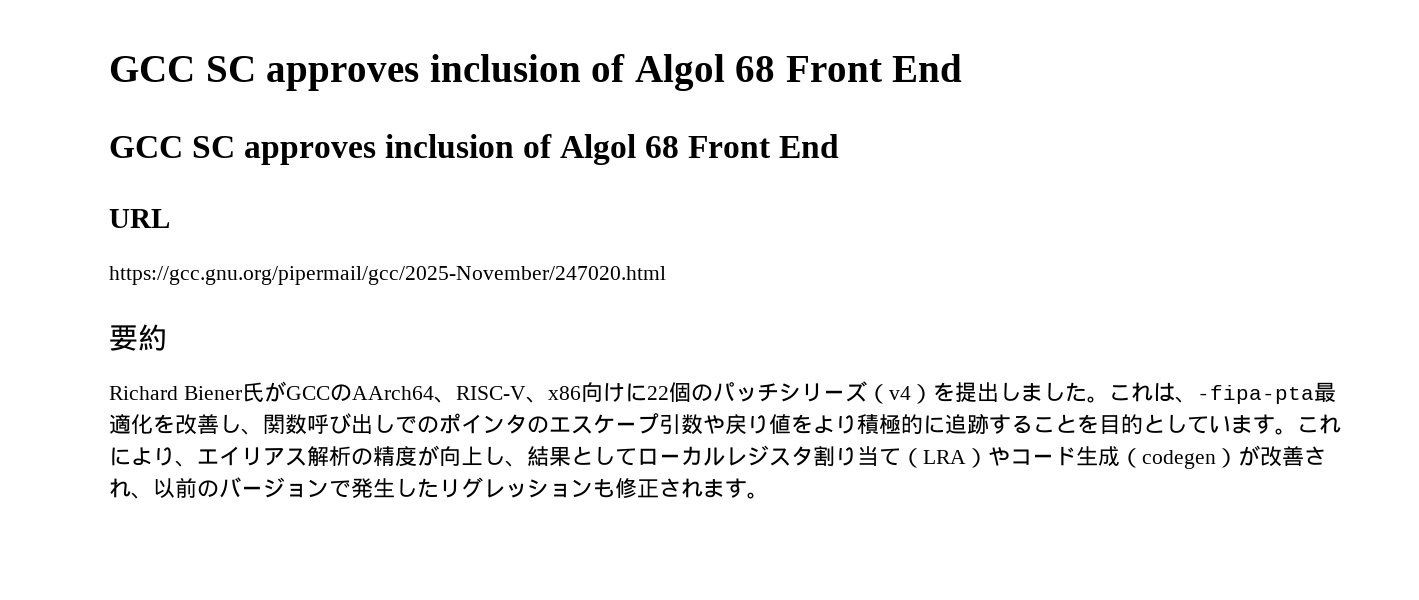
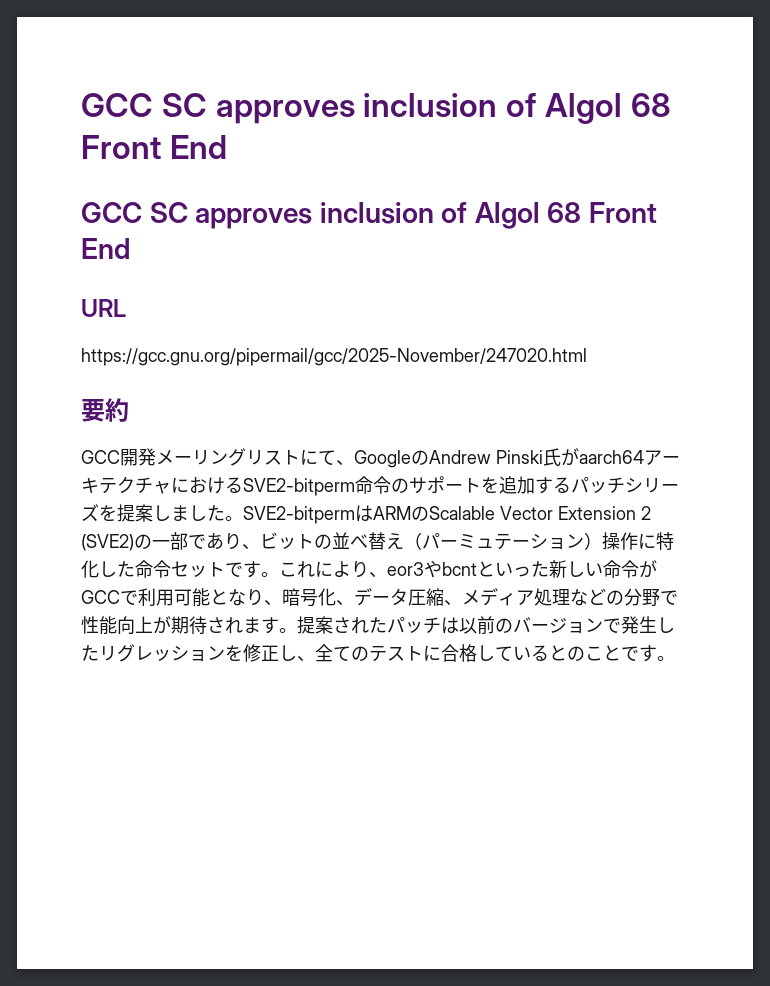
[109,381,1336,404] [109,413,1341,435] [109,445,1326,469] [109,478,153,499] Richard Biener氏がGCCのAArch64、RISC-V、x86向けに22個のパッチシリーズ（v4）を提出しました。これは、-fipa-pta最適化を改善し、関数呼び出しでのポインタのエスケープ引数や戻り値をより積極的に追跡することを目的としています。これにより、エイリアス解析の精度が向上し、結果としてローカルレジスタ割り当て（LRA）やコード生成（codegen）が改善され、 -> [81,448,680,468] [81,476,679,496] [81,504,651,524] [81,532,674,551] [81,560,657,578] [81,588,678,607] [81,616,459,635] GCC開発メーリングリストにて、GoogleのAndrew Pinski氏がaarch64アーキテクチャにおけるSVE2-bitperm命令のサポートを追加するパッチシリーズを提案しました。SVE2-bitpermはARMのScalable Vector Extension 2 (SVE2)の一部であり、ビットの並べ替え（パーミュテーション）操作に特化した命令セットです。これにより、eor3やbcntといった新しい命令がGCCで利用可能となり、暗号化、データ圧縮、メディア処理などの分野で性能向上が期待されます。提案されたパッチは
[593,478,725,498] も修正されま -> [225,644,639,662] を修正し、全てのテストに合格しているとのことで

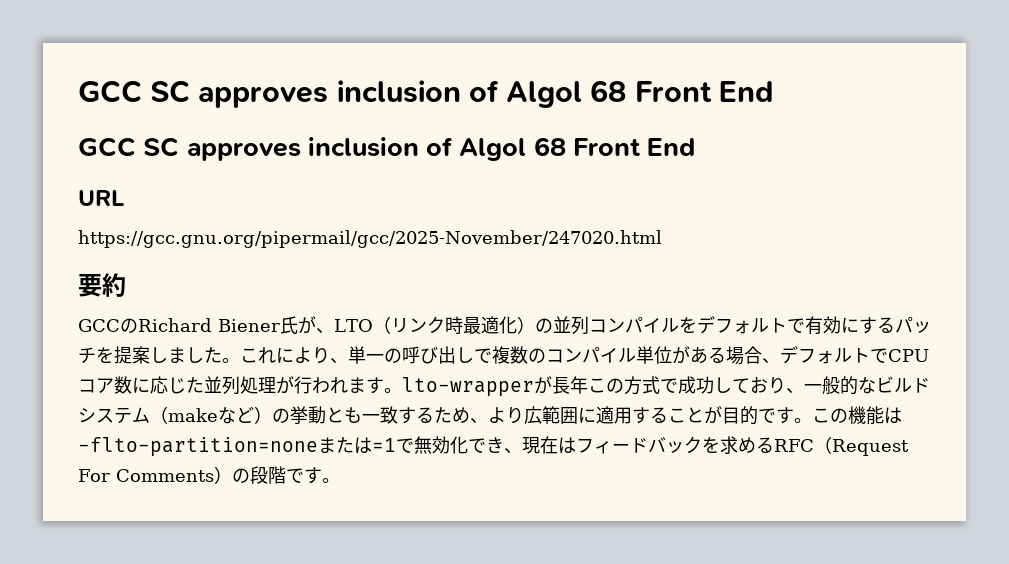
[120,448,680,468] [81,476,535,496] 開発メーリングリストにて、GoogleのAndrew Pinski氏がaarch64アーキテクチャにおけるSVE2-bitperm命令のサポートを追加 -> [120,316,859,335] のRichard Biener氏が、LTO（リンク時最適化）の並列コンパイルをデフォルトで有効に
[625,478,679,493] [81,504,99,522] シリーズ -> (96, 355) none
[243,505,651,524] [81,532,674,551] [81,560,657,578] [81,588,678,607] [81,616,675,635] [81,644,621,662] SVE2-bitpermはARMのScalable Vector Extension 2 (SVE2)の一部であり、ビットの並べ替え（パーミュテーション）操作に特化した命令セットです。これにより、eor3やbcntといった新しい命令がGCCで利用可能となり、暗号化、データ圧縮、メディア処理などの分野で性能向上が期待されます。提案されたパッチは以前のバージョンで発生したリグレッションを修正し、全てのテストに合格しているとのこと -> [240,346,929,365] [78,376,930,397] [78,406,902,425] [78,436,909,457] [78,466,286,484] これにより、単一の呼び出しで複数のコンパイル単位がある場合、デフォルトでCPUコア数に応じた並列処理が行われます。lto-wrapperが長年この方式で成功しており、一般的なビルドシステム（makeなど）の挙動とも一致するため、より広範囲に適用することが目的です。この機能は-flto-partition=noneまたは=1で無効化でき、現在はフィードバックを求めるRFC（Request For Comments）の段階

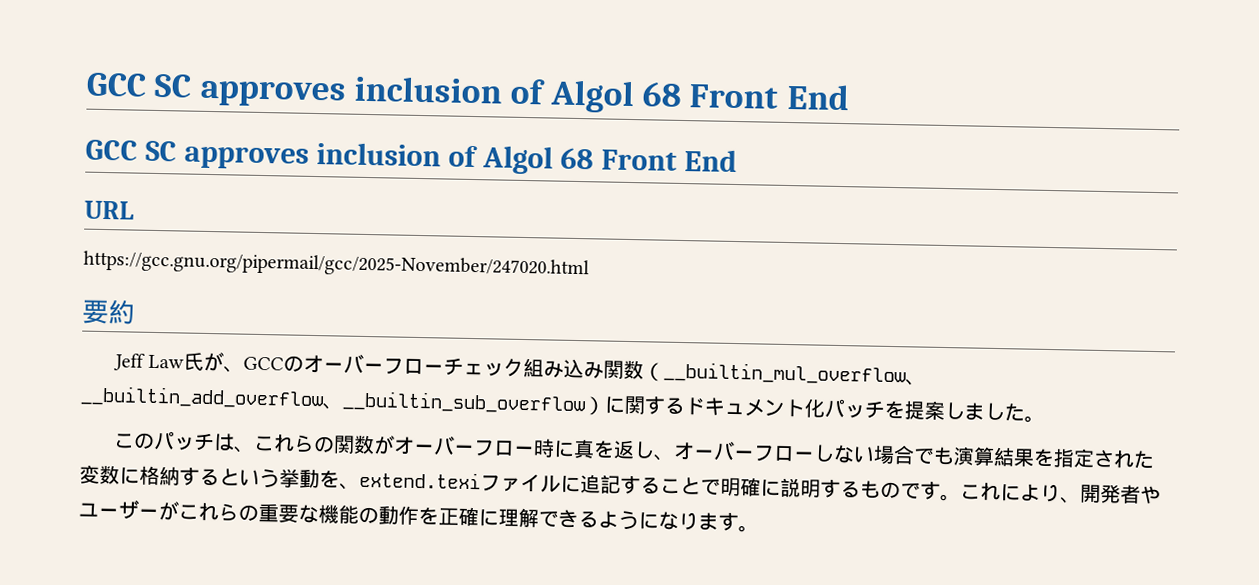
[78,316,895,335] GCCのRichard Biener氏が、LTO（リンク時最適化）の並列コンパイルをデフォルトで有効にする -> [113,351,926,386] [80,385,826,418] Jeff Law氏が、GCCのオーバーフローチェック組み込み関数（__builtin_mul_overflow、__builtin_add_overflow、__builtin_sub_overflow）に関するドキュメント化
[240,346,929,365] [78,376,930,397] [78,406,902,425] [78,436,909,457] [78,466,304,484] これにより、単一の呼び出しで複数のコンパイル単位がある場合、デフォルトでCPUコア数に応じた並列処理が行われます。lto-wrapperが長年この方式で成功しており、一般的なビルドシステム（makeなど）の挙動とも一致するため、より広範囲に適用することが目的です。この機能は-flto-partition=noneまたは=1で無効化でき、現在はフィードバックを求めるRFC（Request For Comments）の段階で -> [113,430,1156,470] [79,464,1161,505] [78,499,719,531] // このパッチは、これらの関数がオーバーフロー時に真を返し、オーバーフローしない場合でも演算結果を指定された変数に格納するという挙動を、extend.texiファイルに追記することで明確に説明するものです。これにより、開発者やユーザーがこれらの重要な機能の動作を正確に理解できるようになりま

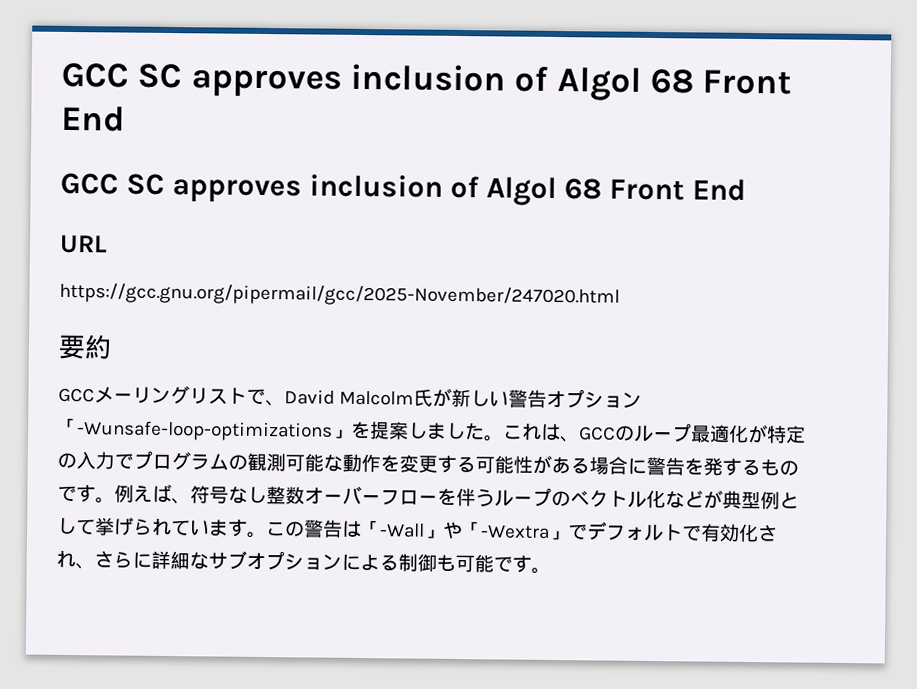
[113,351,926,386] [80,385,1045,423] [113,430,1156,470] [79,464,1161,505] [78,499,719,531] Jeff Law氏が、GCCのオーバーフローチェック組み込み関数（__builtin_mul_overflow、__builtin_add_overflow、__builtin_sub_overflow）に関するドキュメント化パッチを提案しました。 // このパッチは、これらの関数がオーバーフロー時に真を返し、オーバーフローしない場合でも演算結果を指定された変数に格納するという挙動を、extend.texiファイルに追記することで明確に説明するものです。これにより、開発者やユーザーがこれらの重要な機能の動作を正確に理解できるようになりま -> [58,386,643,409] [58,417,806,444] [57,450,799,477] [57,483,799,510] [57,517,778,543] [56,549,513,573] GCCメーリングリストで、David Malcolm氏が新しい警告オプション「-Wunsafe-loop-optimizations」を提案しました。これは、GCCのループ最適化が特定の入力でプログラムの観測可能な動作を変更する可能性がある場合に警告を発するものです。例えば、符号なし整数オーバーフローを伴うループのベクトル化などが典型例として挙げられています。この警告は「-Wall」や「-Wextra」でデフォルトで有効化され、さらに詳細なサブオプションによる制御も可能で

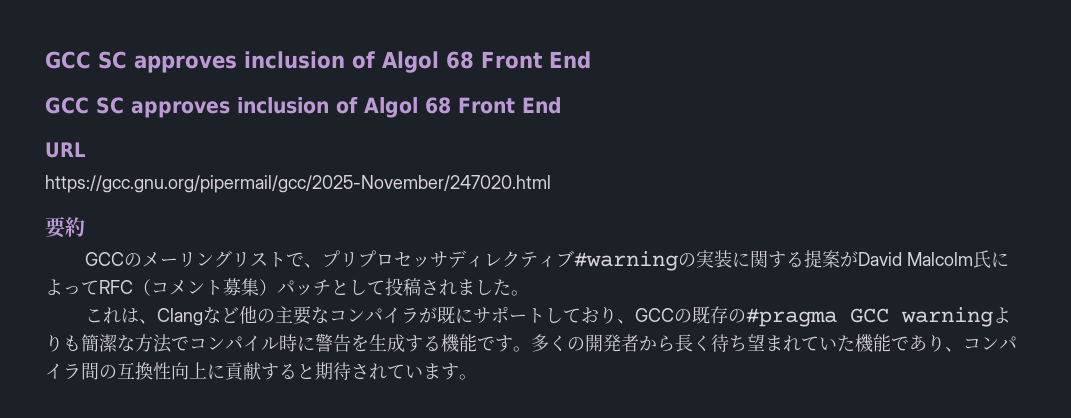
(95, 395) none -> [123,253,142,267] の
[284,388,643,409] [58,417,428,442] David Malcolm氏が新しい警告オプション「-Wunsafe-loop-optimizations」を提案し -> [321,250,1009,271] [45,278,457,296] プリプロセッサディレクティブ#warningの実装に関する提案がDavid Malcolm氏によってRFC（コメント募集）パッチとして投稿され
(504, 438) none -> (529, 293) //
[579,423,806,444] [57,450,799,477] [57,483,799,510] [57,517,778,543] [56,549,513,573] GCCのループ最適化が特定の入力でプログラムの観測可能な動作を変更する可能性がある場合に警告を発するものです。例えば、符号なし整数オーバーフローを伴うループのベクトル化などが典型例として挙げられています。この警告は「-Wall」や「-Wextra」でデフォルトで有効化され、さらに詳細なサブオプションによる制御も可能で -> [156,306,1011,327] [45,333,1017,353] [45,362,441,381] Clangなど他の主要なコンパイラが既にサポートしており、GCCの既存の#pragma GCC warningよりも簡潔な方法でコンパイル時に警告を生成する機能です。多くの開発者から長く待ち望まれていた機能であり、コンパイラ間の互換性向上に貢献すると期待されていま

